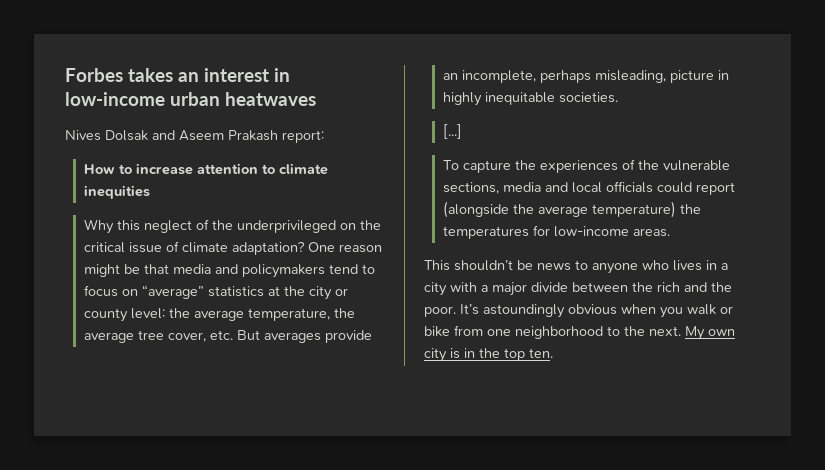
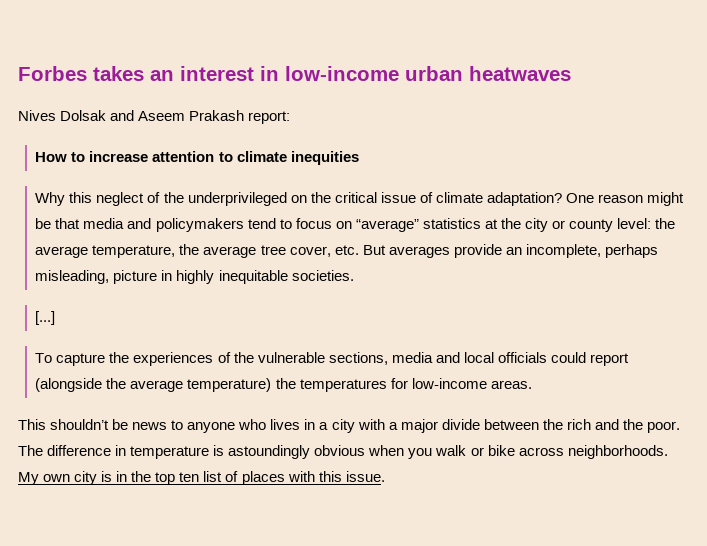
[460,304,479,315] It’s -> [18,445,225,459] The difference in temperature is
[454,325,681,339] from one neighborhood to the next. -> [518,445,668,459] across neighborhoods.
[529,348,553,358] ten. -> [179,471,385,485] ten list of places with this issue.

